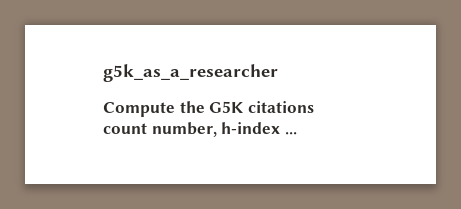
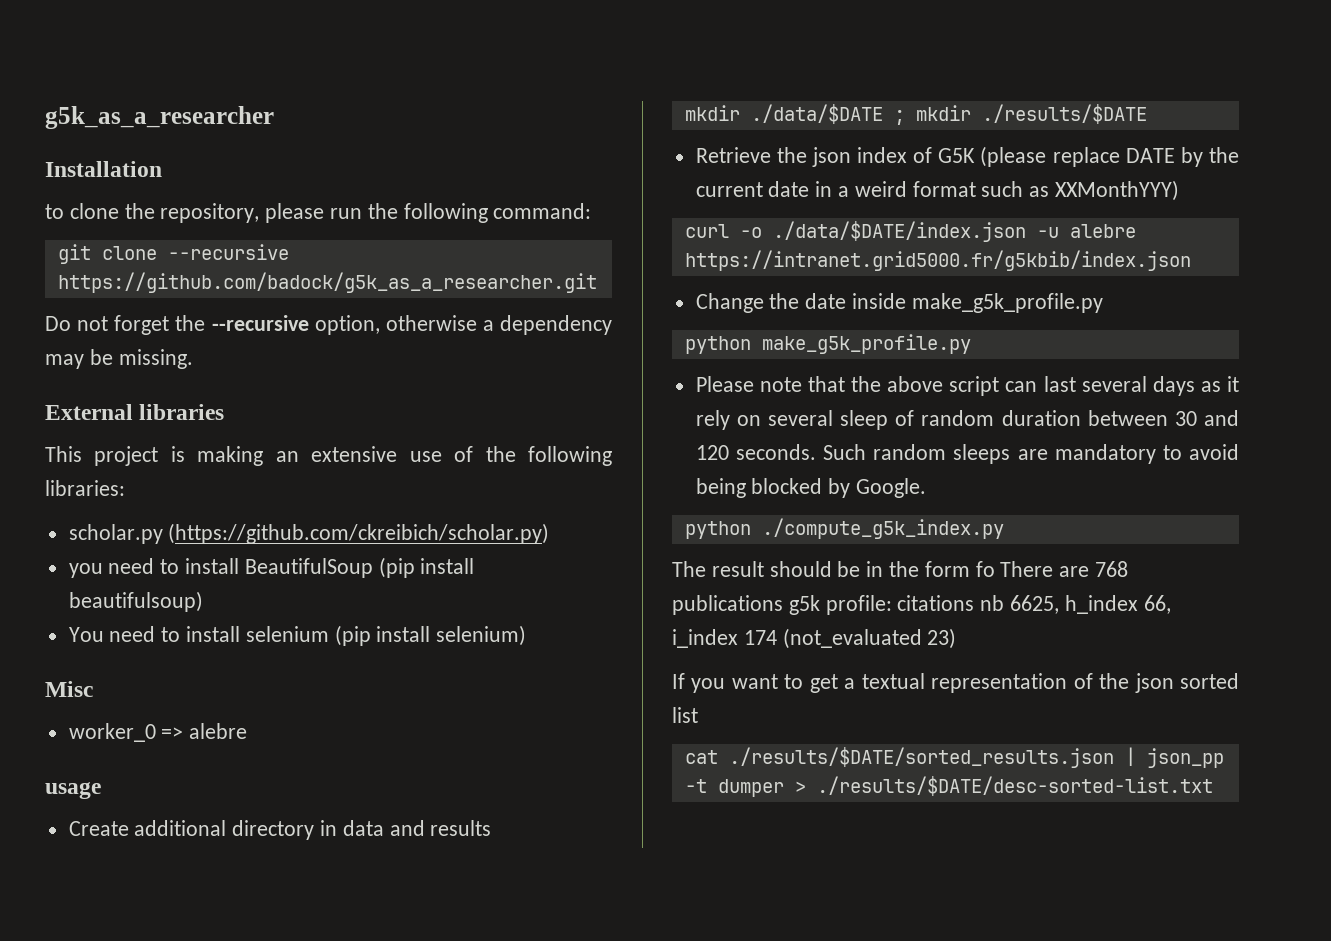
[103,101,314,117] [103,122,297,137] Compute the G5K citations count number, h-index ... -> [45,161,162,177] [45,203,592,223] [57,244,289,264] [57,272,597,293] [45,315,612,335] [45,349,193,369] [45,404,225,420] [45,446,612,466] [45,480,125,496] [68,523,550,544] [68,557,475,578] [68,591,203,612] [68,625,527,646] [45,681,93,697] [68,723,248,742] [45,782,101,799] [68,820,492,840] [684,104,1147,125] [695,146,1239,167] [695,180,1180,201] [684,221,1136,242] [684,250,1191,271] [695,293,1103,313] [684,334,971,354] [695,376,1239,396] [695,410,1239,430] [695,444,1239,464] [695,478,927,498] [684,518,1004,539] [672,561,1129,577] [672,595,1171,615] [672,628,957,649] [672,673,1239,693] [672,707,698,723] [684,747,1224,768] [684,776,1213,797] Installation // to clone the repository, please run the following command: // git clone --recursive https://github.com/badock/g5k_as_a_researcher.git // Do not forget the --recursive option, otherwise a dependency may be missing. // External libraries // This project is making an extensive use of the following libraries: // scholar.py (https://github.com/ckreibich/scholar.py) // you need to install BeautifulSoup (pip install beautifulsoup) // You need to install selenium (pip install selenium) // Misc // worker_0 => alebre // usage // Create additional directory in data and results // mkdir ./data/$DATE ; mkdir ./results/$DATE // Retrieve the json index of G5K (please replace DATE by the current date in a weird format such as XXMonthYYY) // curl -o ./data/$DATE/index.json -u alebre https://intranet.grid5000.fr/g5kbib/index.json // Change the date inside make_g5k_profile.py // python make_g5k_profile.py // Please note that the above script can last several days as it rely on several sleep of random duration between 30 and 120 seconds. Such random sleeps are mandatory to avoid being blocked by Google. // python ./compute_g5k_index.py // The result should be in the form fo There are 768 publications g5k profile: citations nb 6625, h_index 66, i_index 174 (not_evaluated 23) // If you want to get a textual representation of the json sorted list // cat ./results/$DATE/sorted_results.json | json_pp -t dumper > ./results/$DATE/desc-sorted-list.txt

